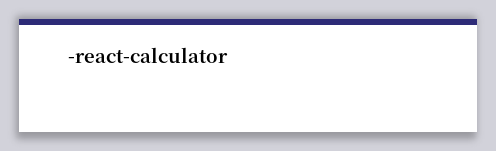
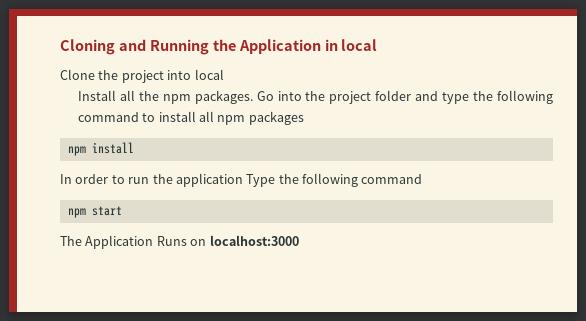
[68,47,228,63] -react-calculator -> [60,39,378,55] [60,69,224,83] [77,90,553,104] [77,111,304,125] [67,142,134,156] [60,173,423,187] [67,206,122,218] [60,235,299,249] Cloning and Running the Application in local // Clone the project into local // Install all the npm packages. Go into the project folder and type the following command to install all npm packages // npm install // In order to run the application Type the following command // npm start // The Application Runs on localhost:3000

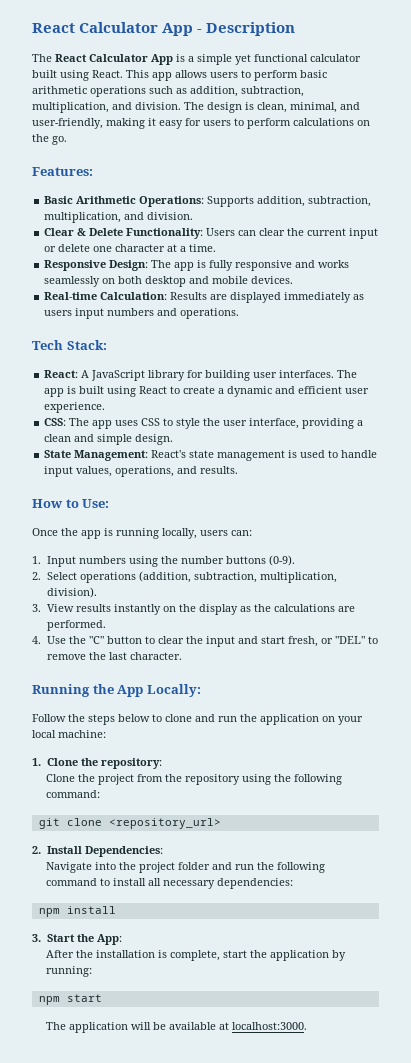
[60,39,378,55] [60,69,224,83] [77,90,274,104] Cloning and Running the Application in local // Clone the project into local // Install all the npm packages. Go -> [32,22,296,36] [32,54,361,65] [32,70,327,81] [32,86,304,97] [32,102,360,113] [32,118,370,129] [32,134,67,145] [32,167,93,176] [44,196,372,207] [44,212,194,223] [44,228,379,239] [44,244,217,252] [44,260,350,271] [44,276,294,287] [44,292,365,303] [44,308,240,319] [32,340,107,350] [44,370,358,381] [44,386,370,397] [44,402,106,413] [44,418,364,429] [44,434,174,445] [44,450,378,461] [44,466,239,477] [32,499,110,508] [32,528,252,539] [32,555,295,567] [32,571,337,583] [46,587,97,598] [32,604,355,615] [46,620,106,631] [32,636,378,647] [46,652,182,660] [32,684,201,697] [32,714,363,725] [32,730,106,738] [32,758,162,769] [46,774,343,785] [46,790,101,798] [38,818,221,829] [32,846,163,857] [46,862,93,873] React Calculator App - Description // The React Calculator App is a simple yet functional calculator built using React. This app allows users to perform basic arithmetic operations such as addition, subtraction, multiplication, and division. The design is clean, minimal, and user-friendly, making it easy for users to perform calculations on the go. // Features: // Basic Arithmetic Operations: Supports addition, subtraction, multiplication, and division. // Clear & Delete Functionality: Users can clear the current input or delete one character at a time. // Responsive Design: The app is fully responsive and works seamlessly on both desktop and mobile devices. // Real-time Calculation: Results are displayed immediately as users input numbers and operations. // Tech Stack: // React: A JavaScript library for building user interfaces. The app is built using React to create a dynamic and efficient user experience. // CSS: The app uses CSS to style the user interface, providing a clean and simple design. // State Management: React's state management is used to handle input values, operations, and results. // How to Use: // Once the app is running locally, users can: // 1. Input numbers using the number buttons (0-9). // 2. Select operations (addition, subtraction, multiplication, division). // 3. View results instantly on the display as the calculations are performed. // 4. Use the "C" button to clear the input and start fresh, or "DEL" to remove the last character. // Running the App Locally: // Follow the steps below to clone and run the application on your local machine: // 1. Clone the repository: // Clone the project from the repository using the following command: // git clone <repository_url> // 2. Install Dependencies: // Navigate
[442,92,470,104] type -> [235,864,255,870] run
[217,111,304,125] npm packages -> [163,878,294,889] necessary dependencies:
[60,173,423,187] [67,206,122,218] [60,235,299,249] In order to run the application Type the following command // npm start // The Application Runs on localhost:3000 -> [32,934,122,945] [46,950,347,961] [46,966,93,977] [38,994,102,1005] [46,1022,308,1033] 3. Start the App: // After the installation is complete, start the application by running: // npm start // The application will be available at localhost:3000.

